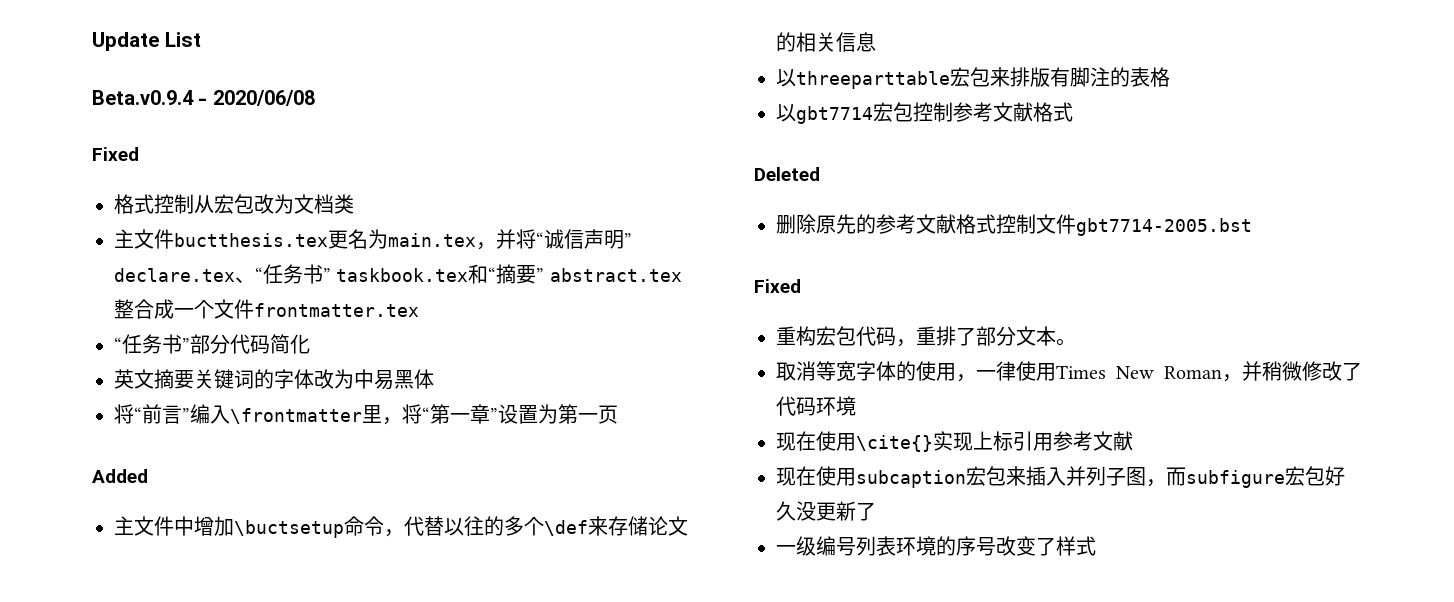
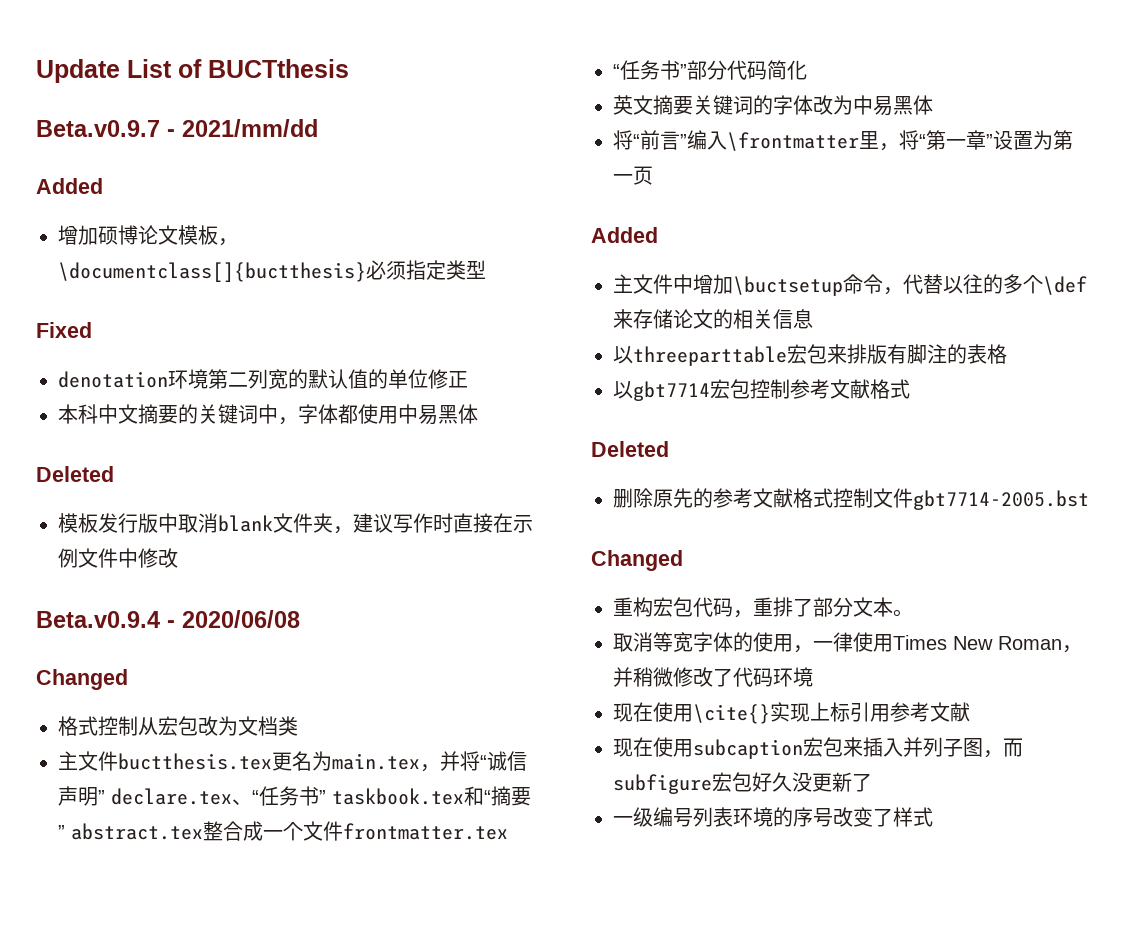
(201, 39) none -> [178,59,349,78] [36,119,318,137] [36,178,103,194] [58,225,238,246] [58,260,486,282] [36,322,92,338] [58,369,468,389] [58,404,478,425] [36,466,114,482] [58,513,533,534] [58,548,178,568] of BUCTthesis // Beta.v0.9.7 - 2021/mm/dd // Added // 增加硕博论文模板，\documentclass[]{buctthesis}必须指定类型 // Fixed // denotation环境第二列宽的默认值的单位修正 // 本科中文摘要的关键词中，字体都使用中易黑体 // Deleted // 模板发行版中取消blank文件夹，建议写作时直接在示例文件中修改
[92,147,139,161] Fixed -> [36,669,128,690] Changed
[754,279,801,293] Fixed -> [591,550,683,571] Changed

